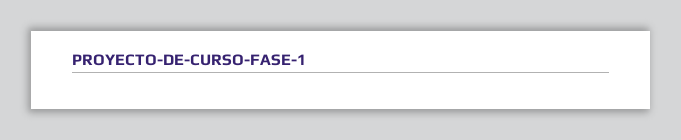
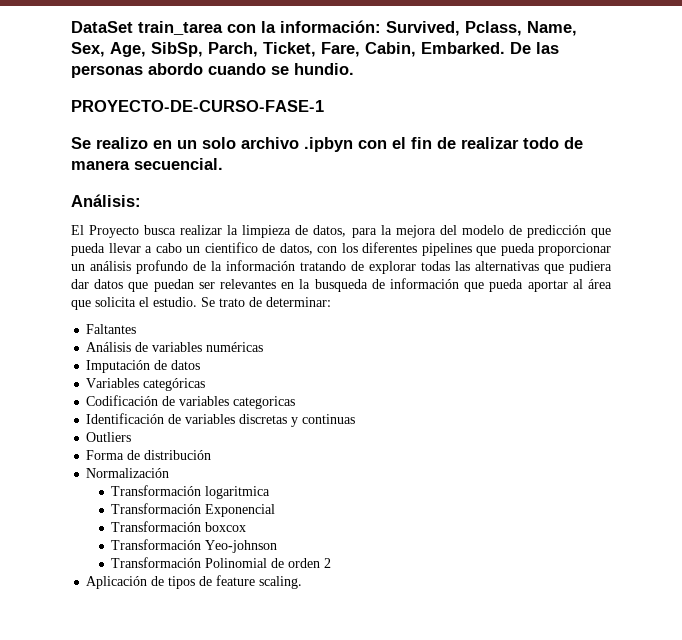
[72,54,306,66] PROYECTO-DE-CURSO-FASE-1 -> [71,20,577,36] [71,42,559,57] [71,63,354,78] [71,100,324,112] [71,137,583,152] [71,158,223,170] [71,194,141,207] [71,225,611,238] [71,242,611,256] [71,260,612,274] [71,278,612,292] [71,297,331,310] [86,324,137,334] [86,342,264,352] [86,360,201,373] [86,378,206,391] [86,395,296,409] [86,413,356,427] [86,432,132,442] [86,450,212,460] [86,468,170,478] [111,485,271,499] [111,503,276,517] [111,521,247,532] [111,539,278,553] [111,557,332,568] [86,575,303,589] DataSet train_tarea con la información: Survived, Pclass, Name, Sex, Age, SibSp, Parch, Ticket, Fare, Cabin, Embarked. De las personas abordo cuando se hundio. // PROYECTO-DE-CURSO-FASE-1 // Se realizo en un solo archivo .ipbyn con el fin de realizar todo de manera secuencial. // Análisis: // El Proyecto busca realizar la limpieza de datos, para la mejora del modelo de predicción que pueda llevar a cabo un cientifico de datos, con los diferentes pipelines que pueda proporcionar un análisis profundo de la información tratando de explorar todas las alternativas que pudiera dar datos que puedan ser relevantes en la busqueda de información que pueda aportar al área que solicita el estudio. Se trato de determinar: // Faltantes // Análisis de variables numéricas // Imputación de datos // Variables categóricas // Codificación de variables categoricas // Identificación de variables discretas y continuas // Outliers // Forma de distribución // Normalización // Transformación logaritmica // Transformación Exponencial // Transformación boxcox // Transformación Yeo-johnson // Transformación Polinomial de orden 2 // Aplicación de tipos de feature scaling.

